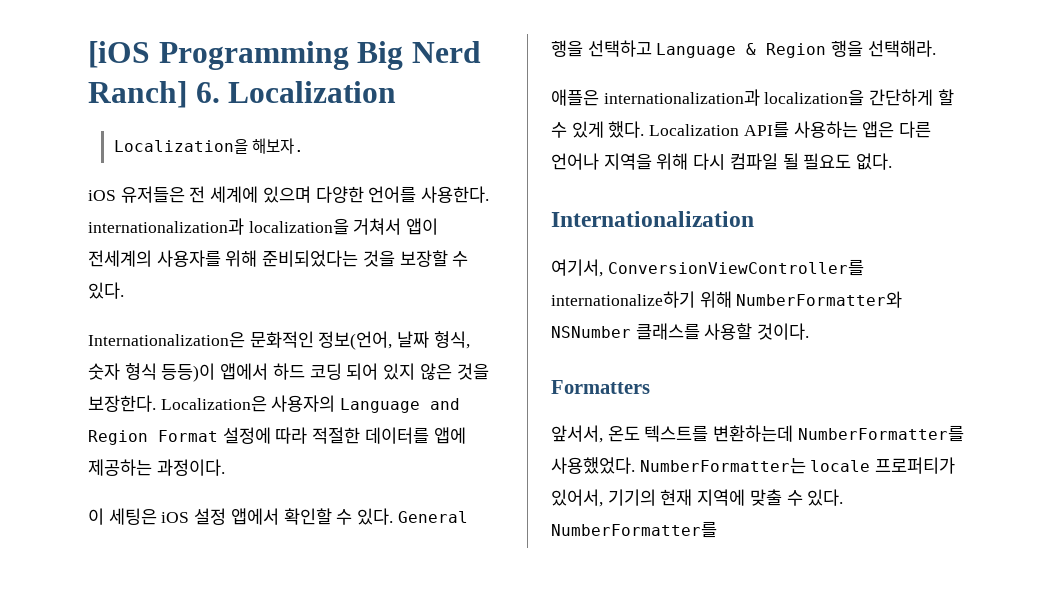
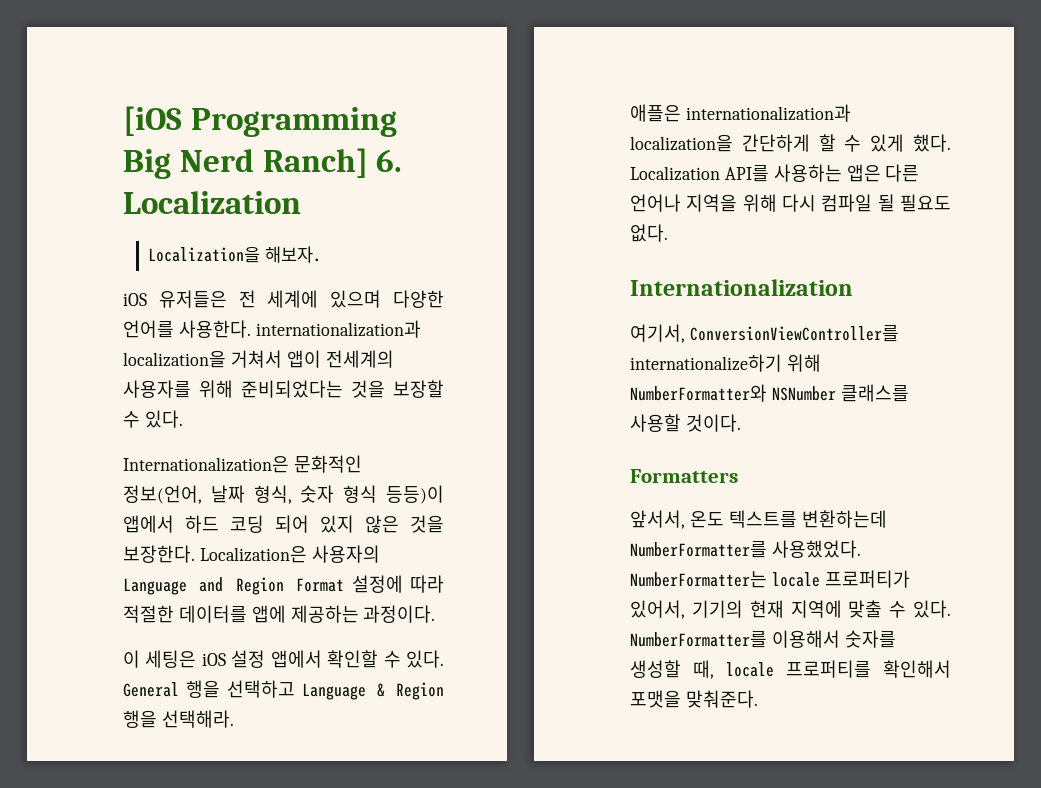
(717, 529) none -> [771,630,896,648] [630,660,951,679] [630,690,758,708] 이용해서 숫자를 생성할 때, locale 프로퍼티를 확인해서 포맷을 맞춰준다.

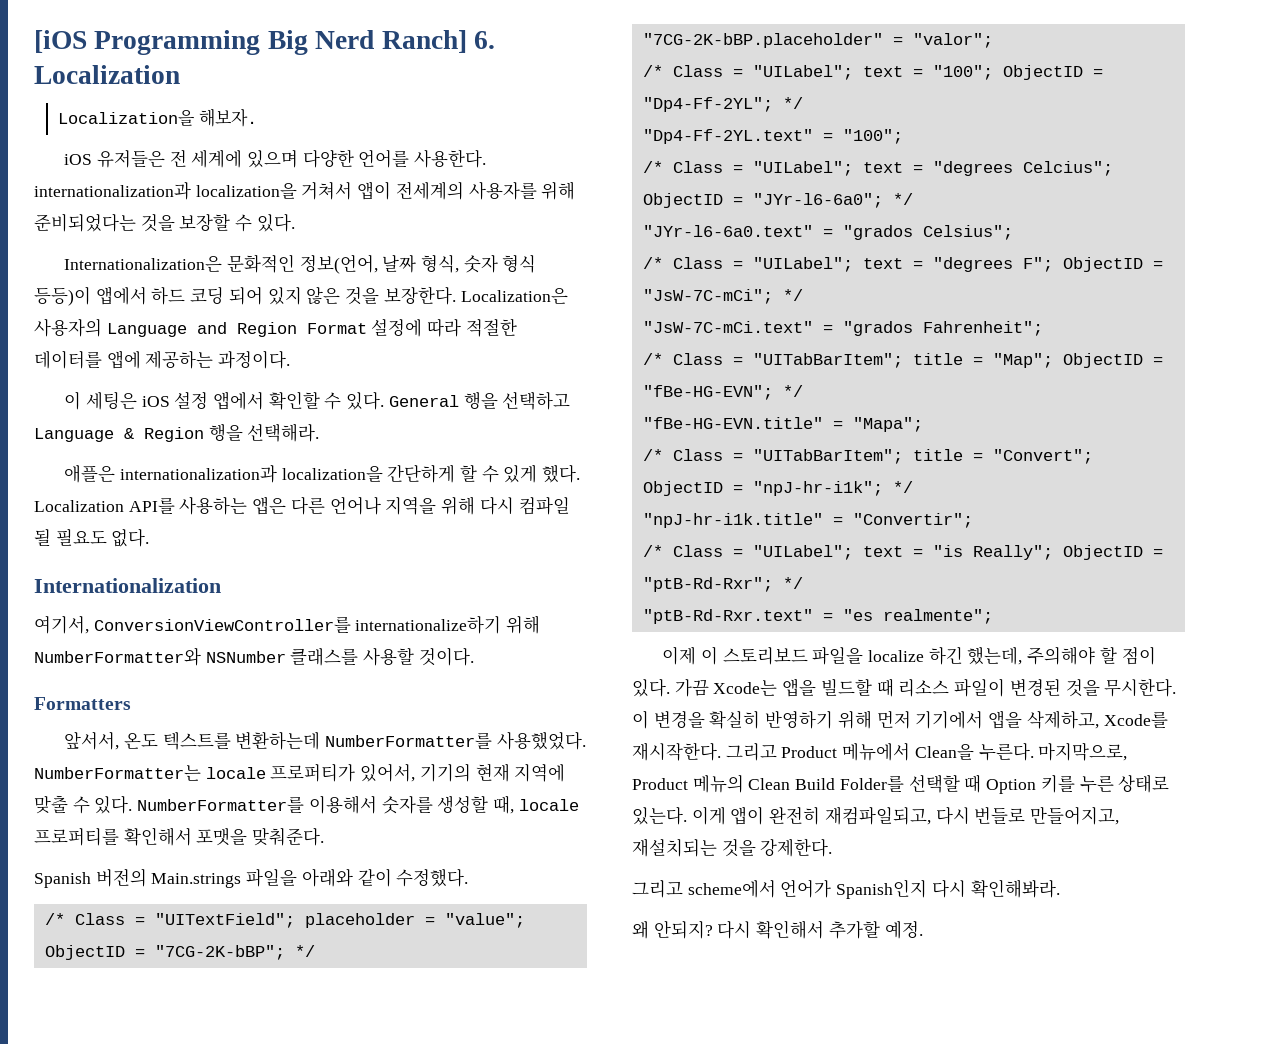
(758, 699) none -> [34,868,469,888] [44,913,525,928] [44,945,315,960] [642,33,993,48] [642,65,1103,80] [642,97,803,112] [642,129,903,144] [642,161,1113,176] [642,193,913,208] [642,225,1013,240] [642,257,1163,272] [642,289,803,304] [642,321,1043,336] [642,353,1163,368] [642,385,803,400] [642,417,923,432] [642,449,1093,464] [642,481,913,496] [642,513,973,528] [642,545,1163,560] [642,577,803,592] [642,609,993,624] [662,646,1156,665] [632,678,1177,697] [632,710,1168,729] [632,742,1128,761] [632,774,1170,794] [632,806,1120,825] [632,838,833,857] [632,879,1060,899] [632,920,923,939] // Spanish 버전의 Main.strings 파일을 아래와 같이 수정했다. // /* Class = "UITextField"; placeholder = "value"; ObjectID = "7CG-2K-bBP"; */ // "7CG-2K-bBP.placeholder" = "valor"; // /* Class = "UILabel"; text = "100"; ObjectID = "Dp4-Ff-2YL"; */ // "Dp4-Ff-2YL.text" = "100"; // /* Class = "UILabel"; text = "degrees Celcius"; ObjectID = "JYr-l6-6a0"; */ // "JYr-l6-6a0.text" = "grados Celsius"; // /* Class = "UILabel"; text = "degrees F"; ObjectID = "JsW-7C-mCi"; */ // "JsW-7C-mCi.text" = "grados Fahrenheit"; // /* Class = "UITabBarItem"; title = "Map"; ObjectID = "fBe-HG-EVN"; */ // "fBe-HG-EVN.title" = "Mapa"; // /* Class = "UITabBarItem"; title = "Convert"; ObjectID = "npJ-hr-i1k"; */ // "npJ-hr-i1k.title" = "Convertir"; // /* Class = "UILabel"; text = "is Really"; ObjectID = "ptB-Rd-Rxr"; */ // "ptB-Rd-Rxr.text" = "es realmente"; // 이제 이 스토리보드 파일을 localize 하긴 했는데, 주의해야 할 점이 있다. 가끔 Xcode는 앱을 빌드할 때 리소스 파일이 변경된 것을 무시한다. 이 변경을 확실히 반영하기 위해 먼저 기기에서 앱을 삭제하고, Xcode를 재시작한다. 그리고 Product 메뉴에서 Clean을 누른다. 마지막으로, Product 메뉴의 Clean Build Folder를 선택할 때 Option 키를 누른 상태로 있는다. 이게 앱이 완전히 재컴파일되고, 다시 번들로 만들어지고, 재설치되는 것을 강제한다. // 그리고 scheme에서 언어가 Spanish인지 다시 확인해봐라. // 왜 안되지? 다시 확인해서 추가할 예정.

